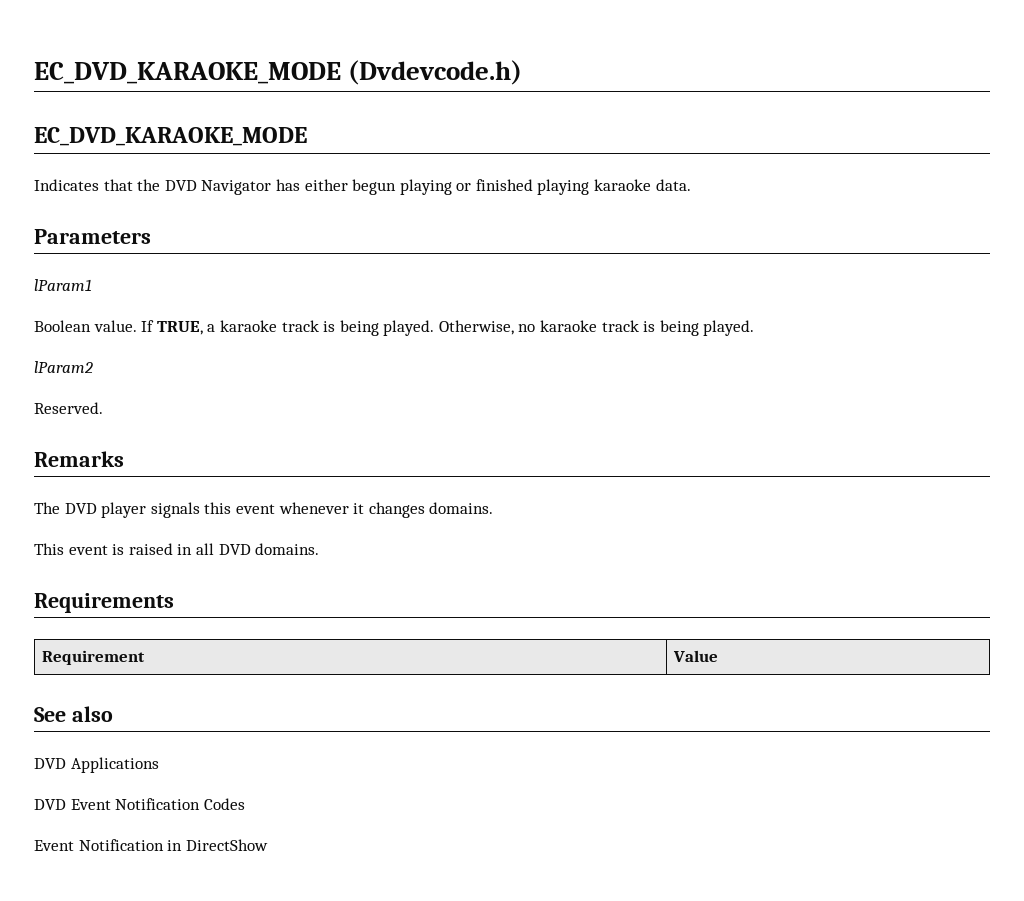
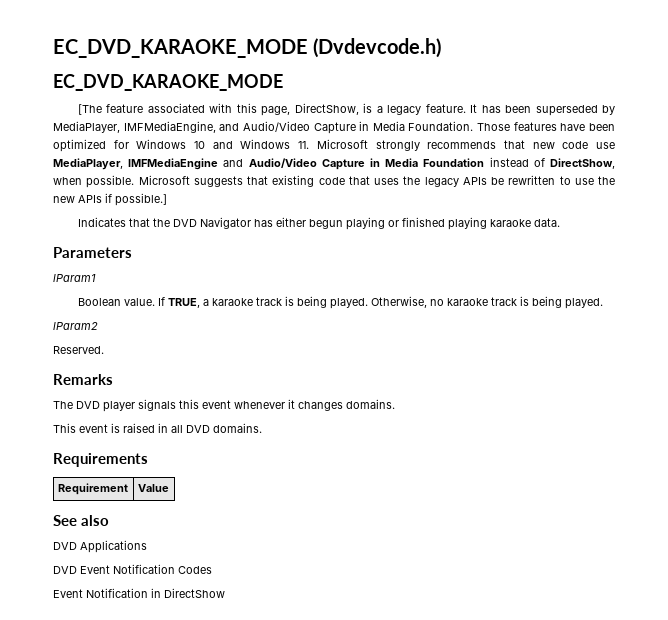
(307, 136) none -> [77,103,615,116] [53,121,615,134] [53,139,615,152] [53,157,615,170] [53,175,615,188] [53,193,167,206] // [The feature associated with this page, DirectShow, is a legacy feature. It has been superseded by MediaPlayer, IMFMediaEngine, and Audio/Video Capture in Media Foundation. Those features have been optimized for Windows 10 and Windows 11. Microsoft strongly recommends that new code use MediaPlayer, IMFMediaEngine and Audio/Video Capture in Media Foundation instead of DirectShow, when possible. Microsoft suggests that existing code that uses the legacy APIs be rewritten to use the new APIs if possible.]

